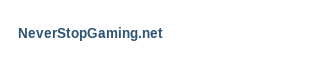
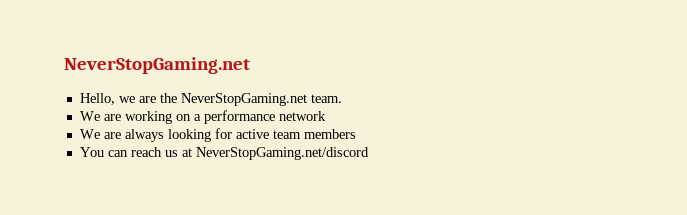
[18,27,163,41] NeverStopGaming.net -> [64,57,250,74] [79,93,342,106] [79,110,326,124] [79,128,356,142] [79,147,369,160] NeverStopGaming.net // Hello, we are the NeverStopGaming.net team. // We are working on a performance network // We are always looking for active team members // You can reach us at NeverStopGaming.net/discord

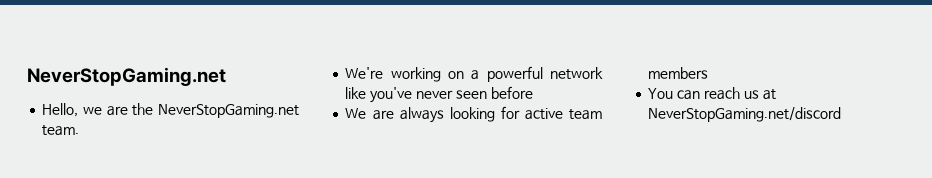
[79,111,121,121] We are -> [345,67,384,79] We're
[203,110,275,124] performance -> [486,66,543,82] powerful
(326, 116) none -> [345,86,533,103] like you've never seen before

